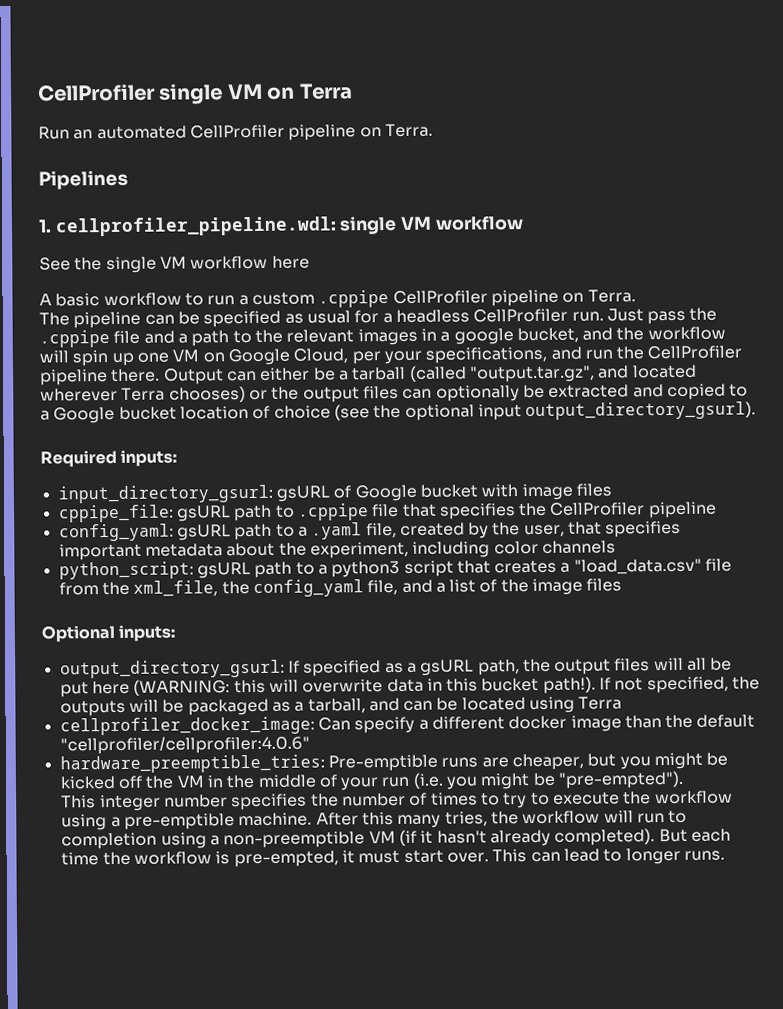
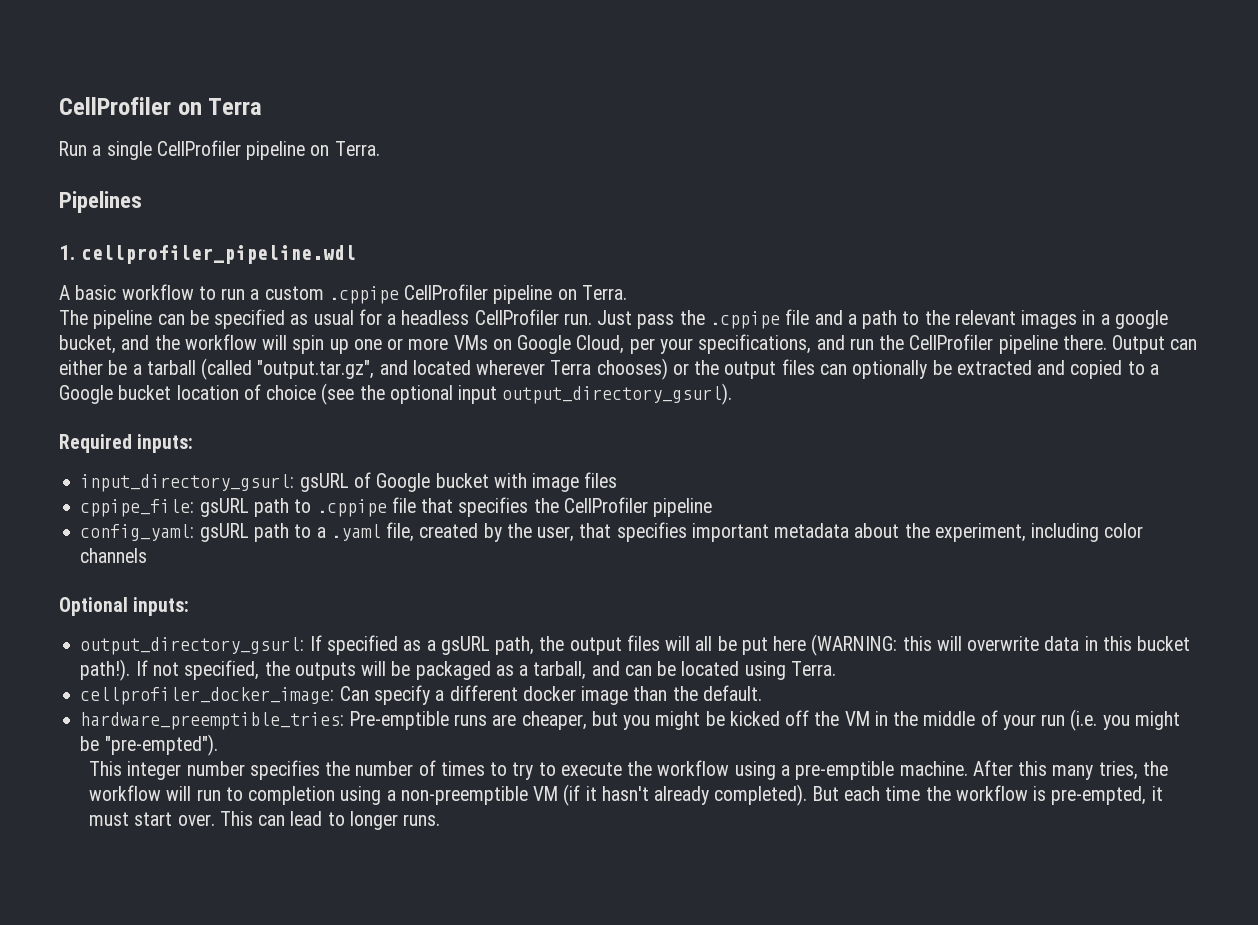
[37,83,263,105] CellProfiler single VM -> [59,97,171,115] CellProfiler
[73,125,187,140] an automated -> [92,141,152,160] a single
[54,215,524,237] [39,255,310,274] cellprofiler_pipeline.wdl: single VM workflow // See the single VM workflow here -> [80,245,356,264] cellprofiler_pipeline.wdl
[172,349,200,362] VM -> [387,335,488,350] or more VMs
[58,558,733,580] [58,578,623,597] // python_script: gsURL path to a python3 script that creates a "load_data.csv" file from the xml_file, the config_yaml file, and a list of the image files -> (148, 555) none
[578,696,623,710] Terra -> [790,661,836,676] Terra.
[696,714,756,728] [59,735,310,755] default "cellprofiler/cellprofiler:4.0.6" -> [702,685,762,701] default.

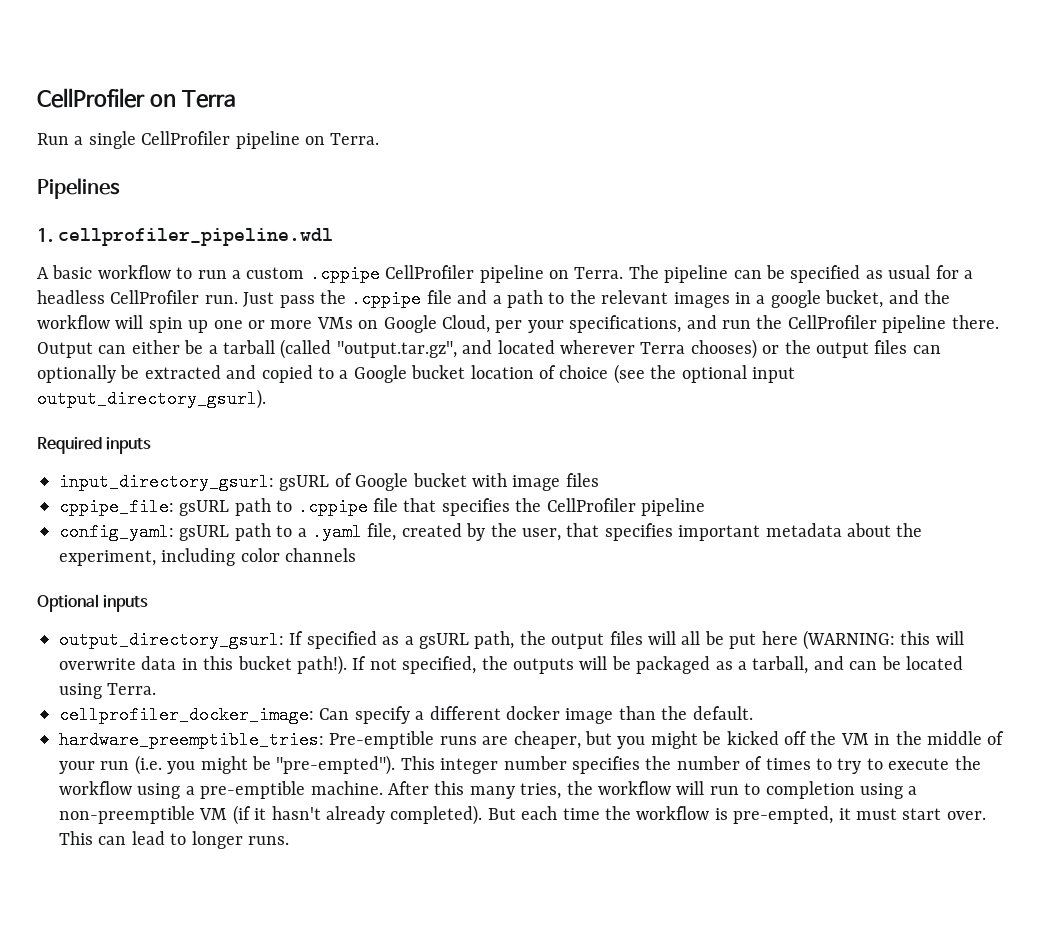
(627, 292) // -> (624, 273) none
[137,434,194,453] inputs: -> [106,437,152,454] inputs
[133,597,190,616] inputs: -> [103,595,149,612] inputs
(218, 745) // -> (396, 765) none

